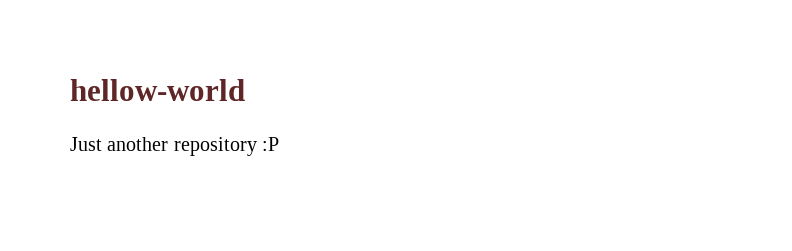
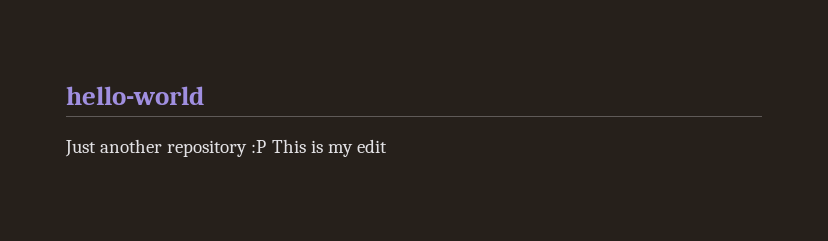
[70,79,245,101] hellow-world -> [66,86,204,105] hello-world
(280, 144) none -> [271,139,387,157] This is my edit

